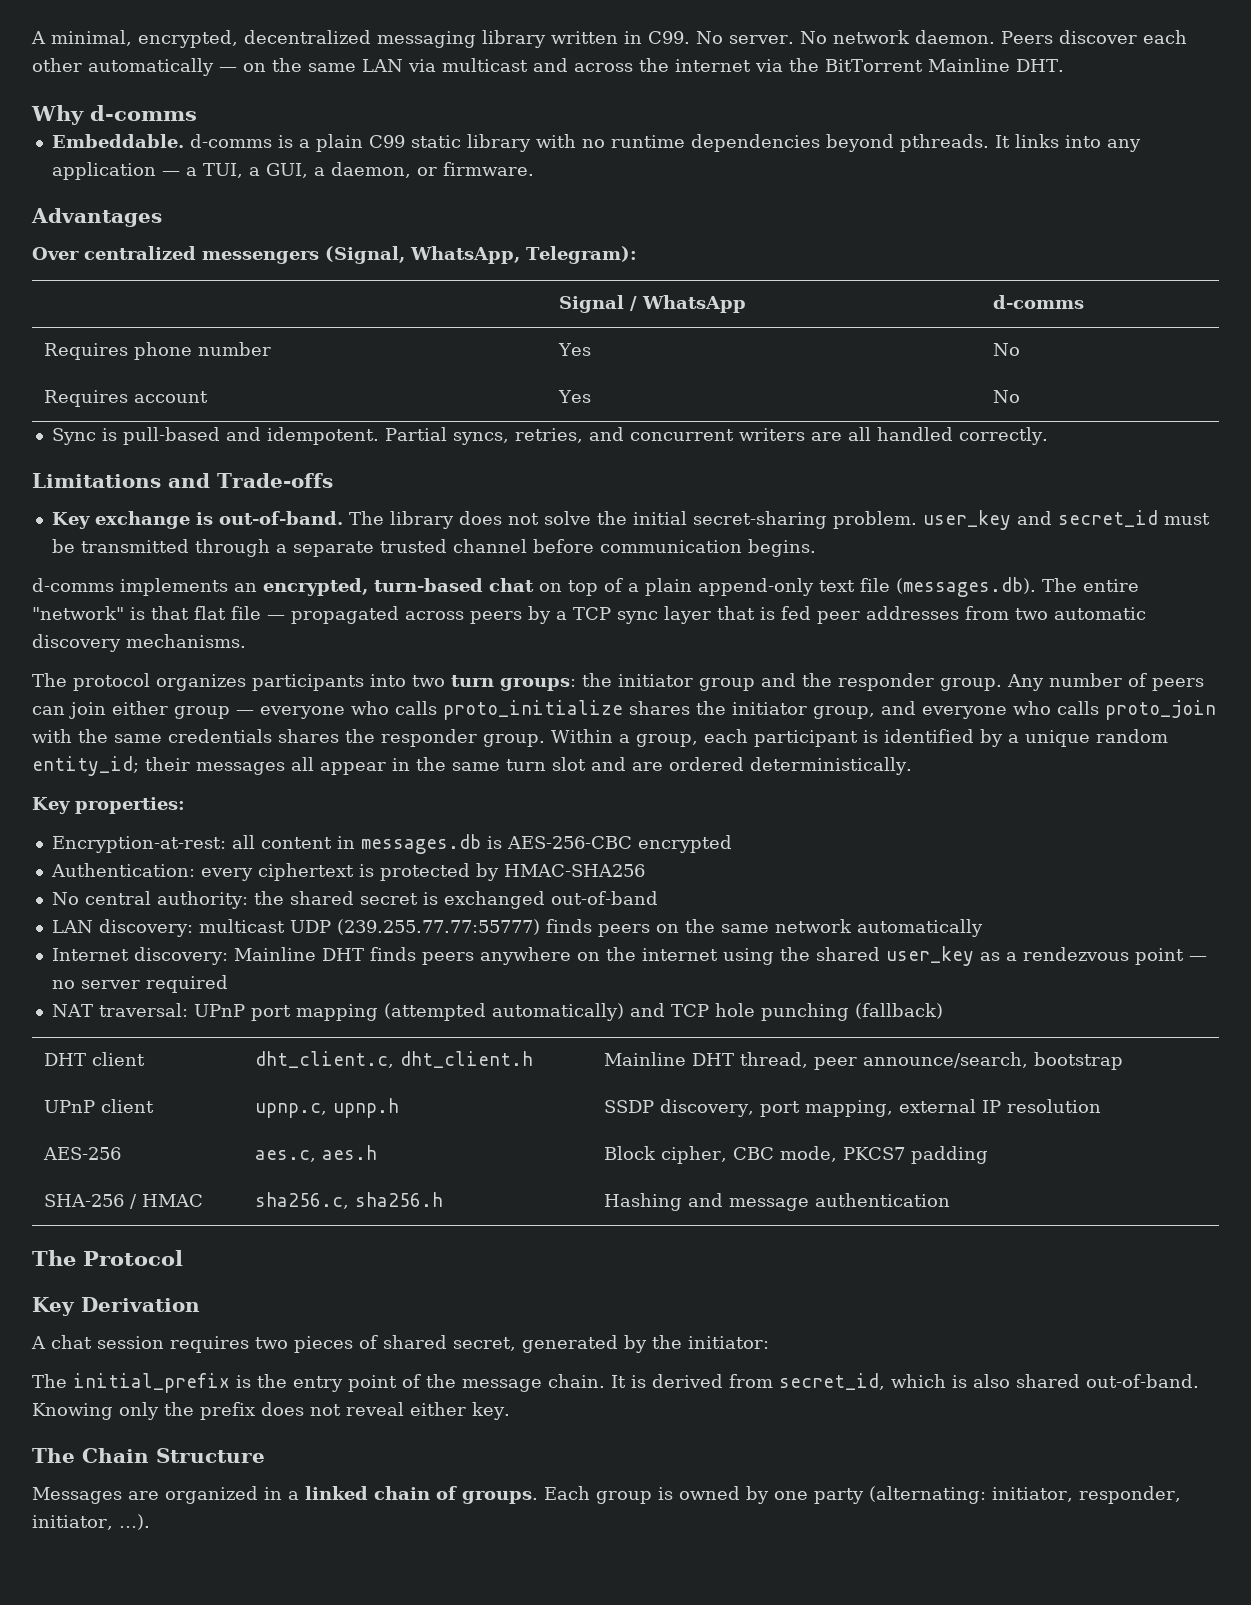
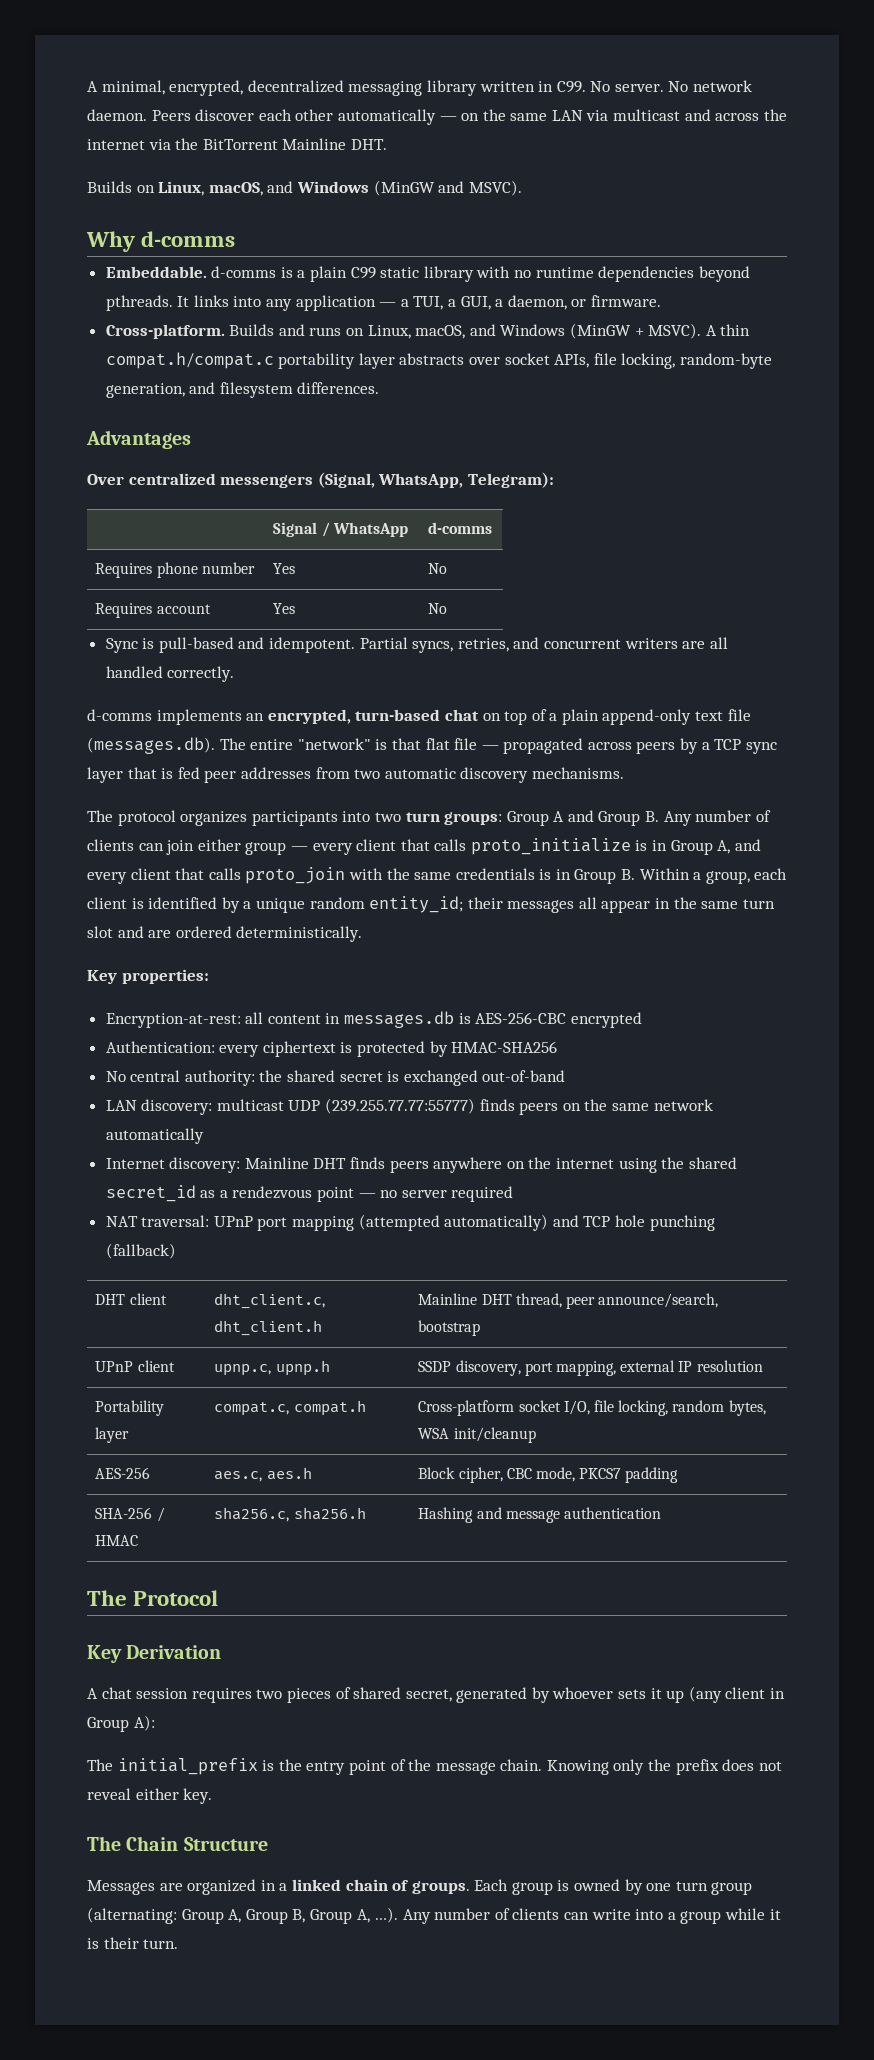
(1064, 65) none -> [87,180,522,196] // Builds on Linux, macOS, and Windows (MinGW and MSVC).
(534, 169) none -> [105,323,751,339] [105,352,773,369] [105,382,380,398] // Cross-platform. Builds and runs on Linux, macOS, and Windows (MinGW + MSVC). A thin compat.h/compat.c portability layer abstracts over socket APIs, file locking, random-byte generation, and filesystem differences.
[32,473,333,488] [51,510,1210,530] [51,539,816,557] // Limitations and Trade-offs // Key exchange is out-of-band. The library does not solve the initial secret-sharing problem. user_key and secret_id must be transmitted through a separate trusted channel before communication begins. -> (235, 674) none
[582,673,1204,691] the initiator group and the responder group. Any number of peers -> [506,810,771,826] [87,839,134,851] Group A and Group B. Any number of clients
[260,700,1051,720] everyone who calls proto_initialize shares the initiator group, and everyone who -> [312,838,761,855] [87,868,205,884] every client that calls proto_initialize is in Group A, and every client that
[278,729,545,747] shares the responder group. -> [539,869,636,884] is in Group B.
[754,730,858,747] participant -> [87,897,127,909] client
[885,946,974,966] user_key -> [105,1185,196,1202] secret_id
(1102, 1106) none -> [95,1400,165,1416] [95,1427,130,1443] [214,1400,366,1416] [418,1400,766,1416] [418,1427,536,1443] // Portability layer | compat.c, compat.h | Cross-platform socket I/O, file locking, random bytes, WSA init/cleanup
[652,1335,769,1349] the initiator: -> [552,1686,786,1703] [87,1715,155,1732] whoever sets it up (any client in Group A):
[611,1373,1199,1390] It is derived from secret_id, which is also shared out-of-band. -> (543, 1765) none
[814,1486,1181,1504] [32,1514,150,1530] party (alternating: initiator, responder, initiator, …). -> [675,1881,753,1895] [87,1907,781,1924] [87,1937,179,1949] turn group (alternating: Group A, Group B, Group A, …). Any number of clients can write into a group while it is their turn.

